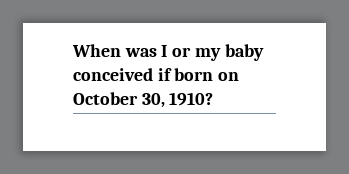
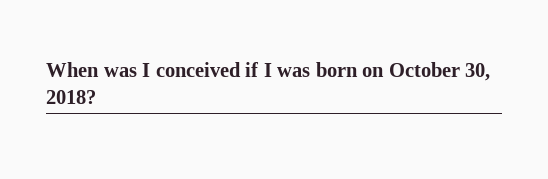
[172,44,264,61] [73,68,172,81] or my baby conceived if -> [155,62,311,77] conceived if I was
[169,92,214,106] 1910? -> [46,90,96,104] 2018?

